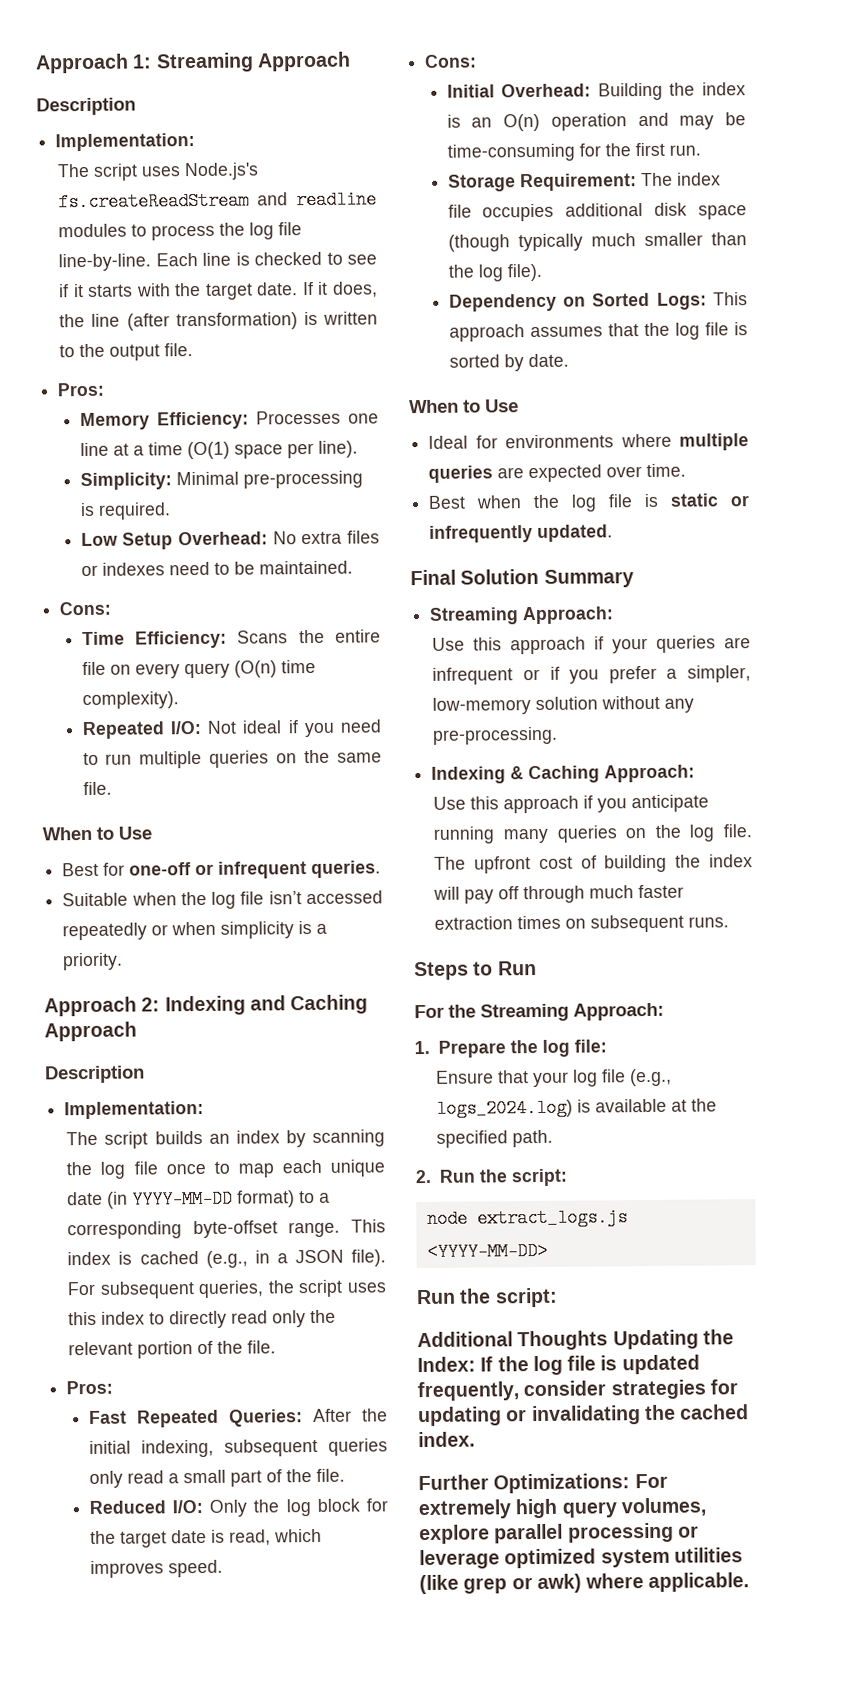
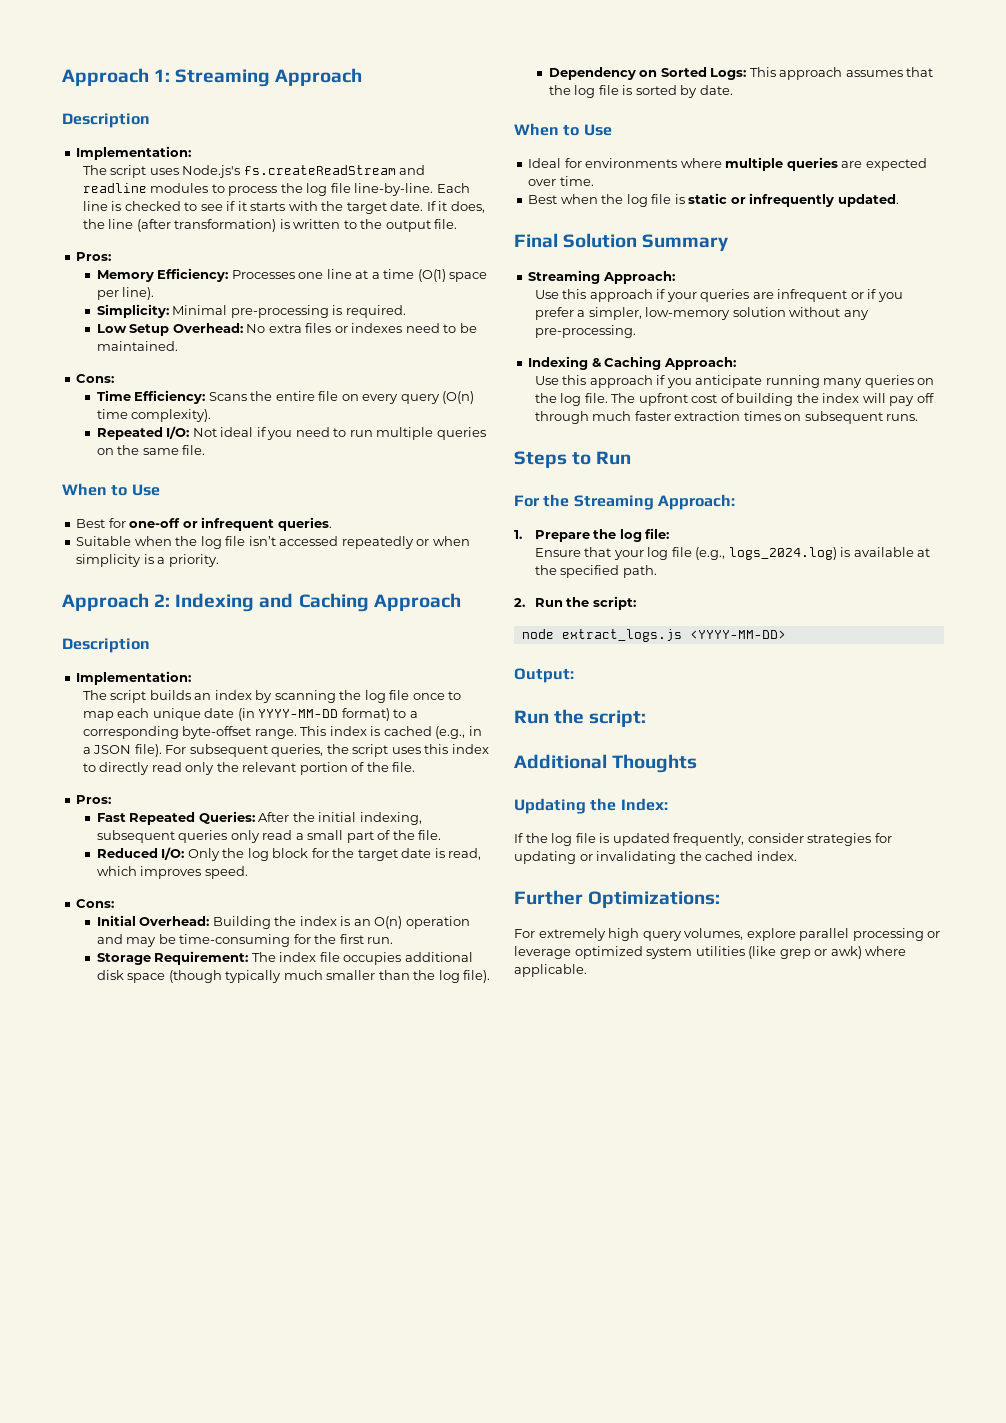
(548, 1251) none -> [514,668,574,683] // Output:
(609, 1340) none -> (698, 763) //
(476, 1364) none -> (668, 804) //
(631, 1483) none -> (721, 899) //

